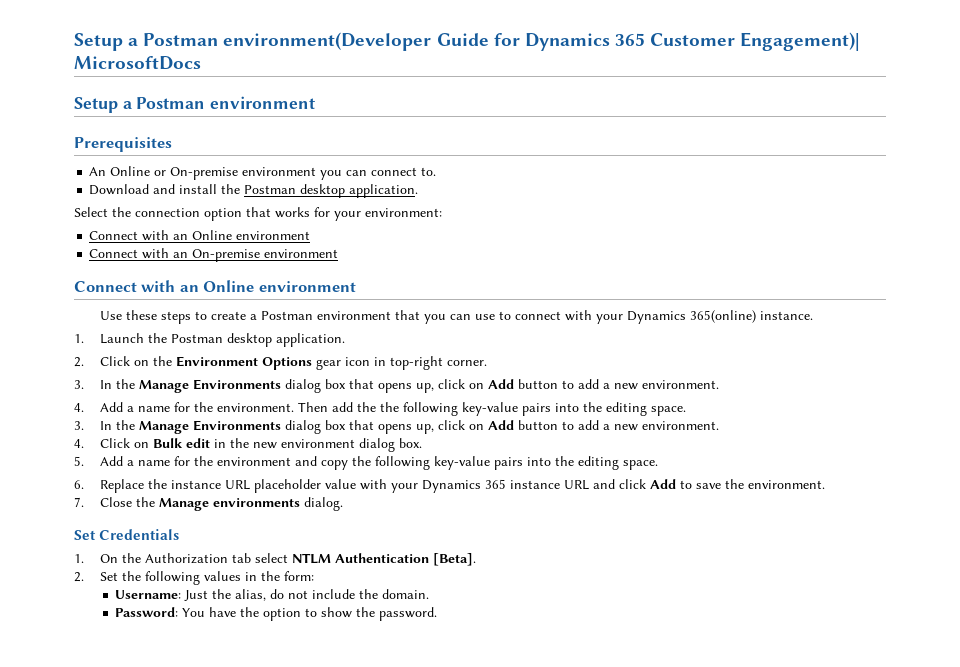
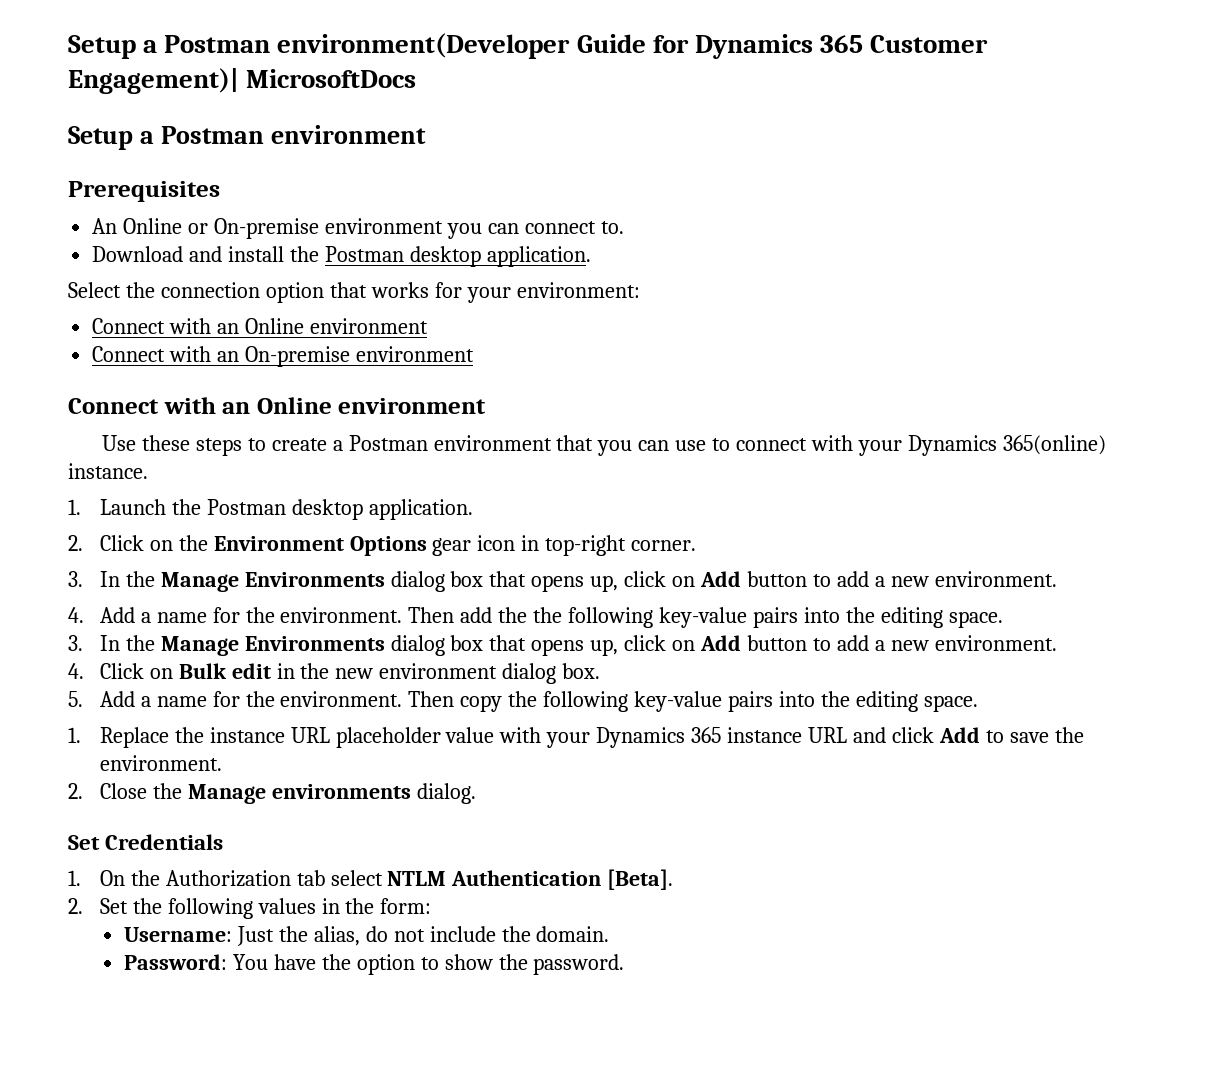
[216,456,317,466] environment and -> [280,691,455,707] environment. Then
[74,480,84,489] 6. -> [68,727,81,743] 1.
[74,497,84,507] 7. -> [68,783,83,799] 2.

